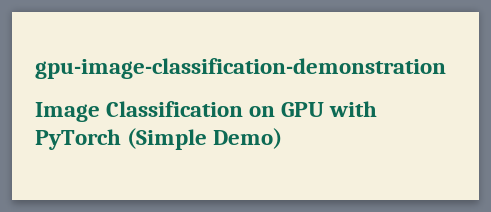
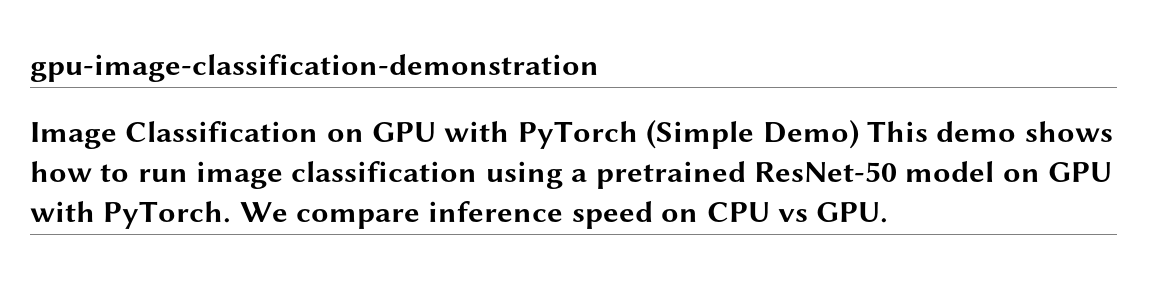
(283, 138) none -> [866,121,1113,142] [30,161,1113,189] [30,201,889,229] This demo shows how to run image classification using a pretrained ResNet-50 model on GPU with PyTorch. We compare inference speed on CPU vs GPU.

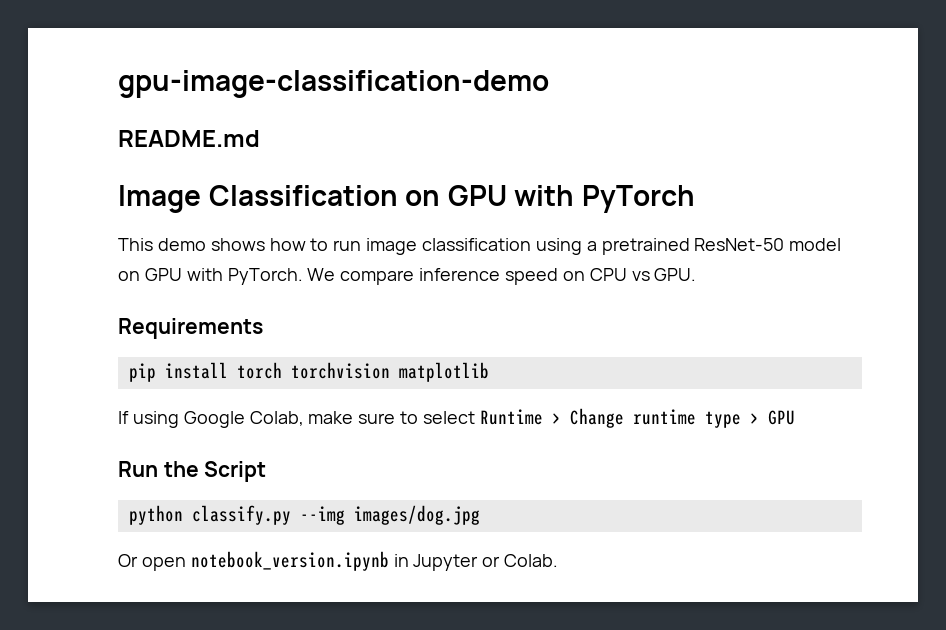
[30,54,599,82] gpu-image-classification-demonstration -> [118,70,549,98] [118,130,260,147] gpu-image-classification-demo // README.md
[646,120,859,149] (Simple Demo) -> (695, 199) //
(889, 212) none -> [118,318,263,339] [128,362,489,382] [118,408,795,428] [118,461,267,482] [128,505,480,525] [118,551,559,571] // Requirements // pip install torch torchvision matplotlib // If using Google Colab, make sure to select Runtime > Change runtime type > GPU // Run the Script // python classify.py --img images/dog.jpg // Or open notebook_version.ipynb in Jupyter or Colab.

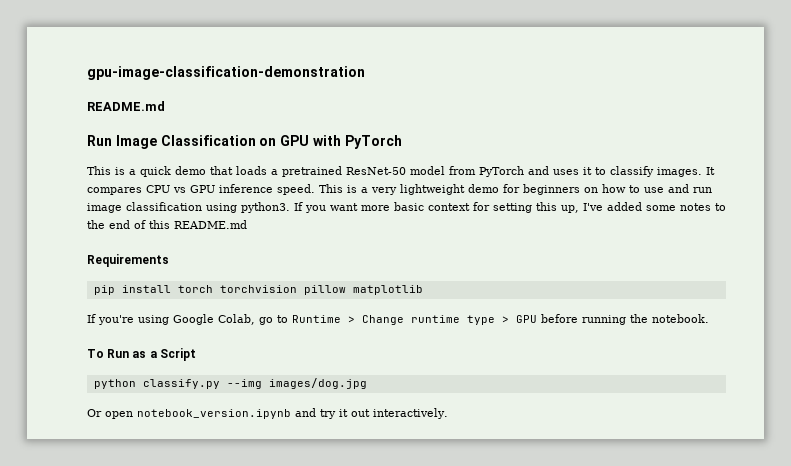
[118,70,549,98] [118,130,260,147] gpu-image-classification-demo // README.md // -> [87,66,365,80] [87,101,165,111] [87,135,112,146] gpu-image-classification-demonstration // README.md // Run
[157,238,842,255] [118,268,697,285] demo shows how to run image classification using a pretrained ResNet-50 model on GPU with PyTorch. We compare inference speed on CPU vs GPU. -> [115,166,715,177] [87,184,712,195] [87,202,726,213] [87,220,247,229] is a quick demo that loads a pretrained ResNet-50 model from PyTorch and uses it to classify images. It compares CPU vs GPU inference speed. This is a very lightweight demo for beginners on how to use and run image classification using python3. If you want more basic context for setting this up, I've added some notes to the end of this README.md
(390, 370) none -> [303,285,346,295] pillow
(129, 417) none -> [98,315,134,325] you're
[308,411,476,424] make sure to select -> [259,315,288,325] go to
[118,461,199,477] // Run the -> [541,314,709,325] [87,349,157,358] before running the notebook. // To Run as a
[393,554,559,571] in Jupyter or Colab. -> [295,408,448,419] and try it out interactively.

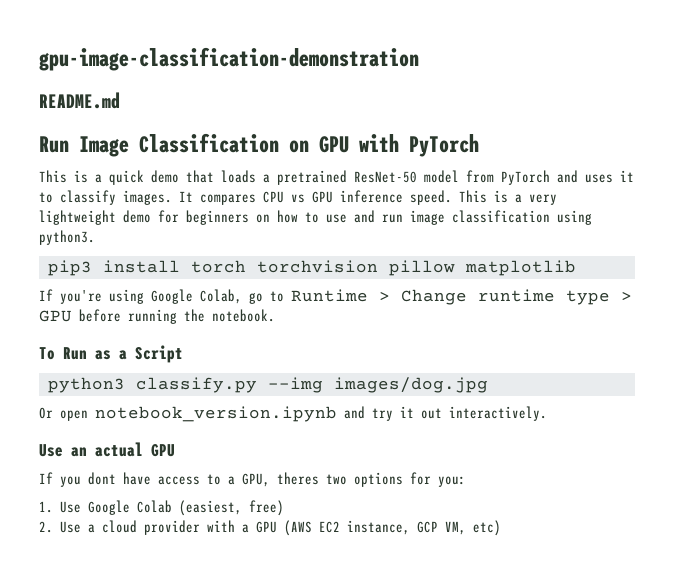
[294,202,726,213] [87,220,247,229] [87,254,169,267] [93,285,115,295] If you want more basic context for setting this up, I've added some notes to the end of this README.md // Requirements // pip -> [47,260,92,276] // pip3
[93,379,136,389] python -> [47,377,125,393] python3
(448, 413) none -> [39,442,175,457] [39,472,466,487] [39,500,285,516] [39,520,502,536] // Use an actual GPU // If you dont have access to a GPU, theres two options for you: // 1. Use Google Colab (easiest, free) // 2. Use a cloud provider with a GPU (AWS EC2 instance, GCP VM, etc)

